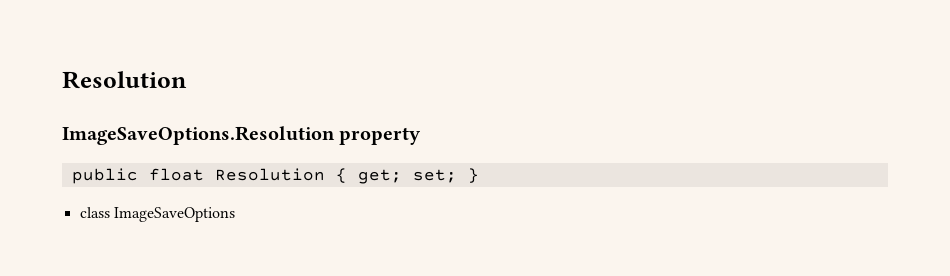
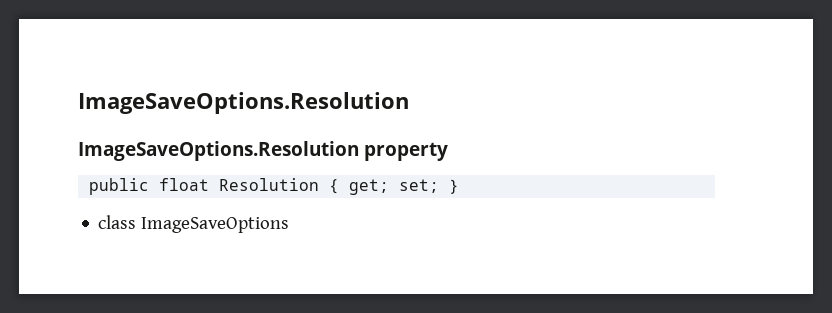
[62,71,187,89] Resolution -> [78,92,409,114] ImageSaveOptions.Resolution

